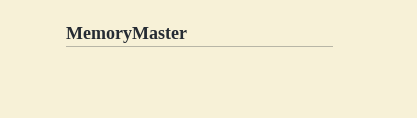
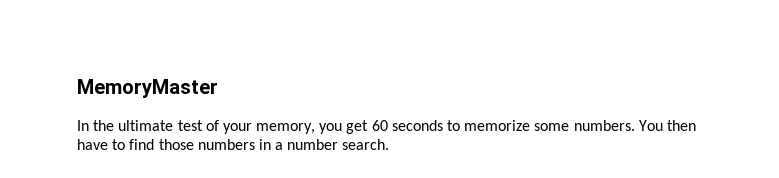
(187, 35) none -> [77,120,696,134] [77,139,390,150] // In the ultimate test of your memory, you get 60 seconds to memorize some numbers. You then have to find those numbers in a number search.

